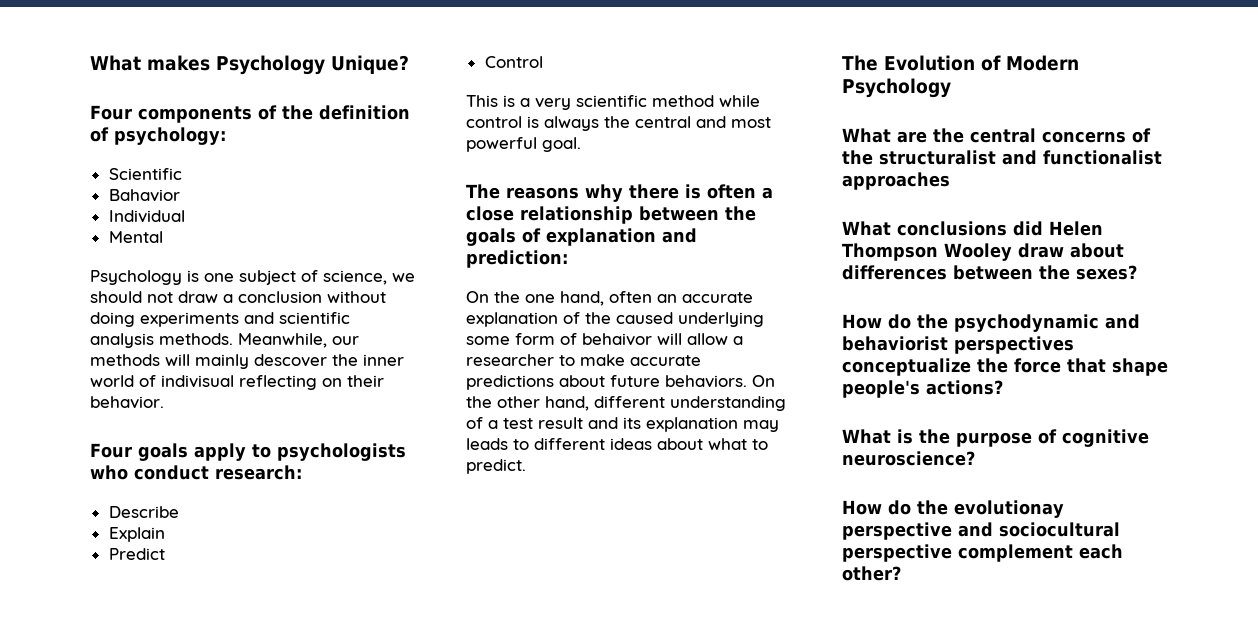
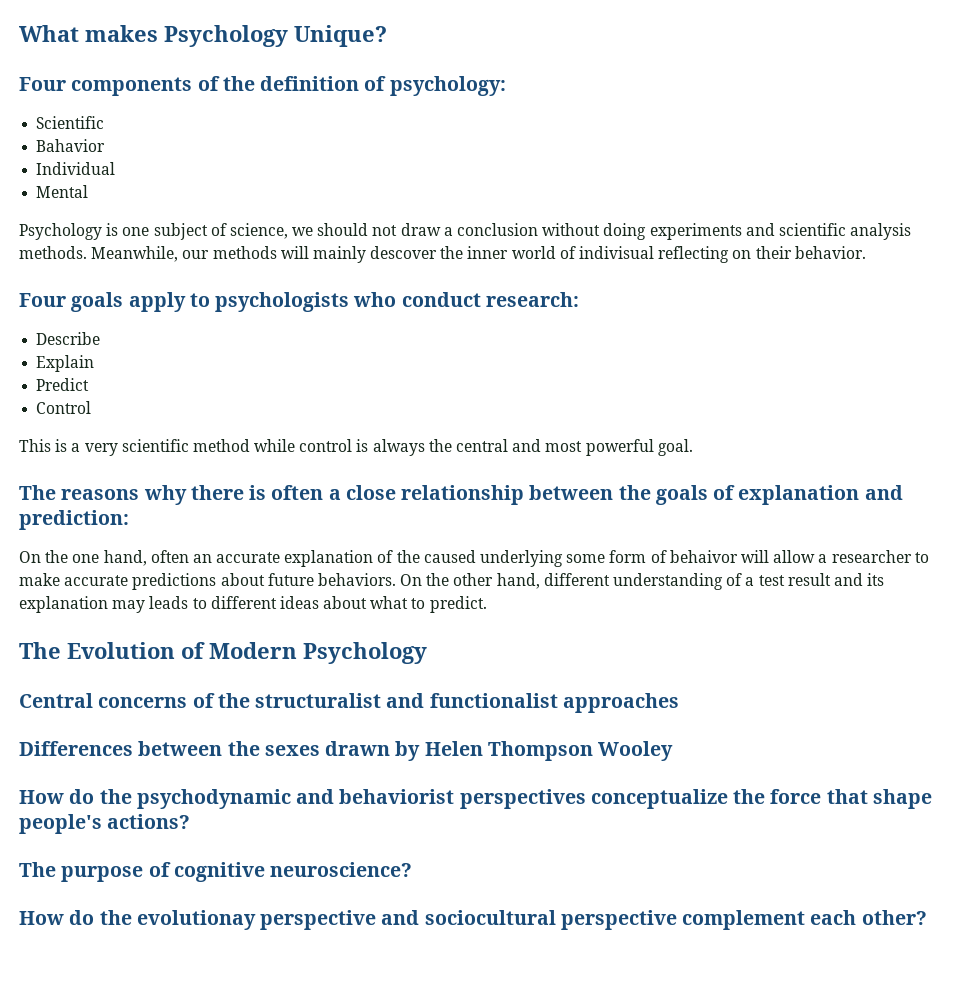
[842,128,1036,143] What are the central -> [19,693,93,708] Central
[842,221,1103,236] [842,243,1124,261] [842,265,1137,280] What conclusions did Helen Thompson Wooley draw about differences between the sexes? -> [19,741,674,761] Differences between the sexes drawn by Helen Thompson Wooley
[842,429,950,444] What is the -> [19,862,56,877] The

